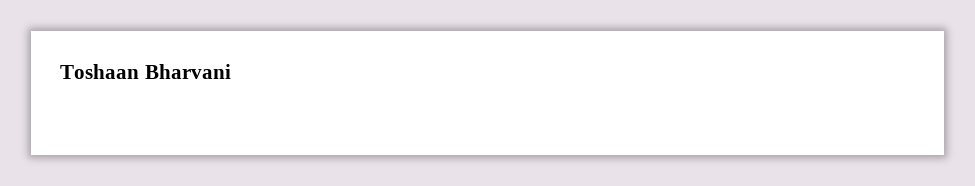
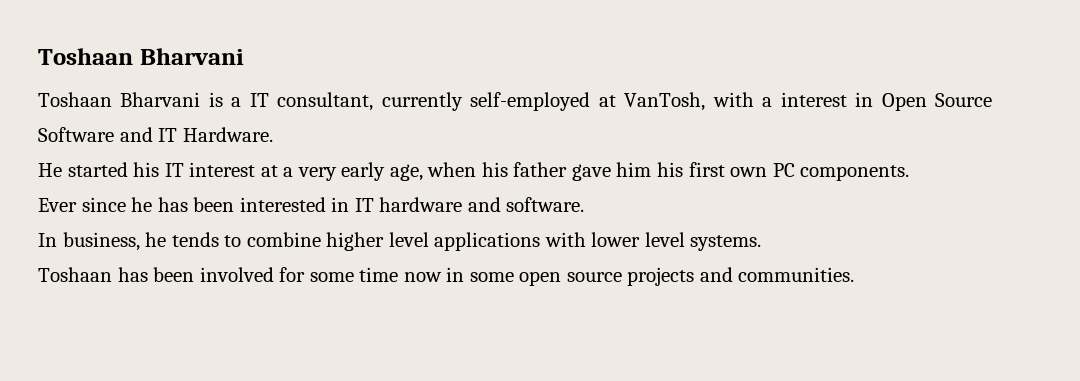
[60,64,231,79] Toshaan Bharvani -> [38,48,244,65] [38,92,993,111] [38,127,273,142] [38,162,910,181] [38,197,585,212] [38,232,762,251] [38,267,855,286] Toshaan Bharvani // Toshaan Bharvani is a IT consultant, currently self-employed at VanTosh, with a interest in Open Source Software and IT Hardware. // He started his IT interest at a very early age, when his father gave him his first own PC components. // Ever since he has been interested in IT hardware and software. // In business, he tends to combine higher level applications with lower level systems. // Toshaan has been involved for some time now in some open source projects and communities.

